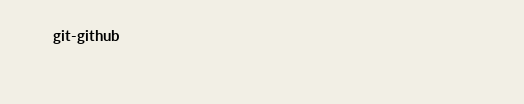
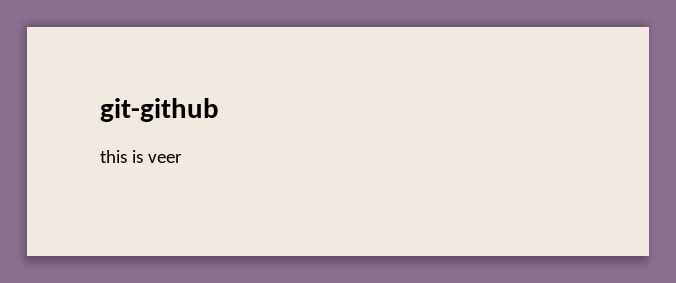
(120, 37) none -> [100,150,182,163] // this is veer

